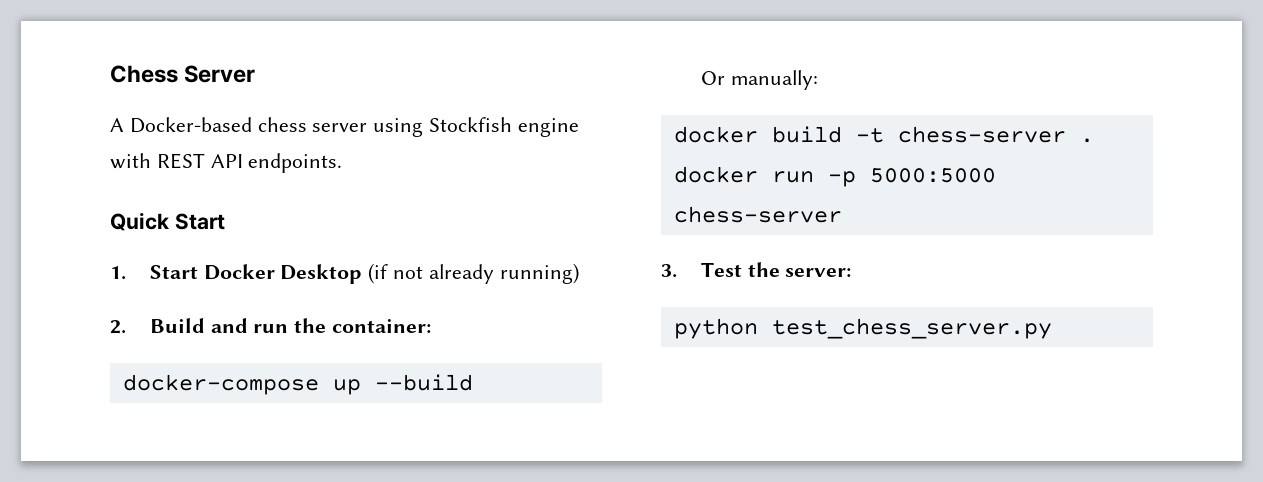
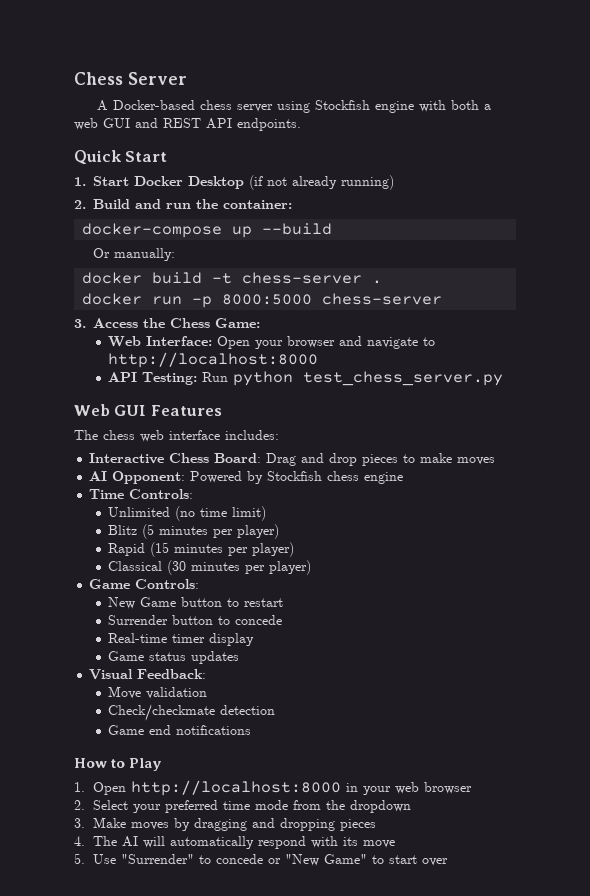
(151, 161) none -> [451,100,492,110] [74,118,158,130] both a web GUI and
[869,168,996,183] 5000:5000 -> [222,294,313,305] 8000:5000
[700,262,852,277] [673,318,1052,339] Test the server: // python test_chess_server.py -> [93,318,261,328] [108,336,436,349] [108,352,319,368] [108,371,504,386] [74,404,222,416] [74,430,279,442] [89,453,496,466] [89,471,404,484] [89,489,194,499] [108,506,267,521] [108,524,280,539] [108,542,295,557] [108,560,312,575] [89,579,200,589] [108,597,284,609] [108,615,283,625] [108,633,255,646] [108,651,240,664] [89,669,207,680] [108,686,208,699] [108,704,276,721] [108,725,252,735] [74,758,163,771] [74,780,473,796] [74,800,412,813] [74,817,377,831] [74,836,396,849] [74,853,449,866] Access the Chess Game: // Web Interface: Open your browser and navigate to http://localhost:8000 // API Testing: Run python test_chess_server.py // Web GUI Features // The chess web interface includes: // Interactive Chess Board: Drag and drop pieces to make moves // AI Opponent: Powered by Stockfish chess engine // Time Controls: // Unlimited (no time limit) // Blitz (5 minutes per player) // Rapid (15 minutes per player) // Classical (30 minutes per player) // Game Controls: // New Game button to restart // Surrender button to concede // Real-time timer display // Game status updates // Visual Feedback: // Move validation // Check/checkmate detection // Game end notifications // How to Play // 1. Open http://localhost:8000 in your web browser // 2. Select your preferred time mode from the dropdown // 3. Make moves by dragging and dropping pieces // 4. The AI will automatically respond with its move // 5. Use "Surrender" to concede or "New Game" to start over

